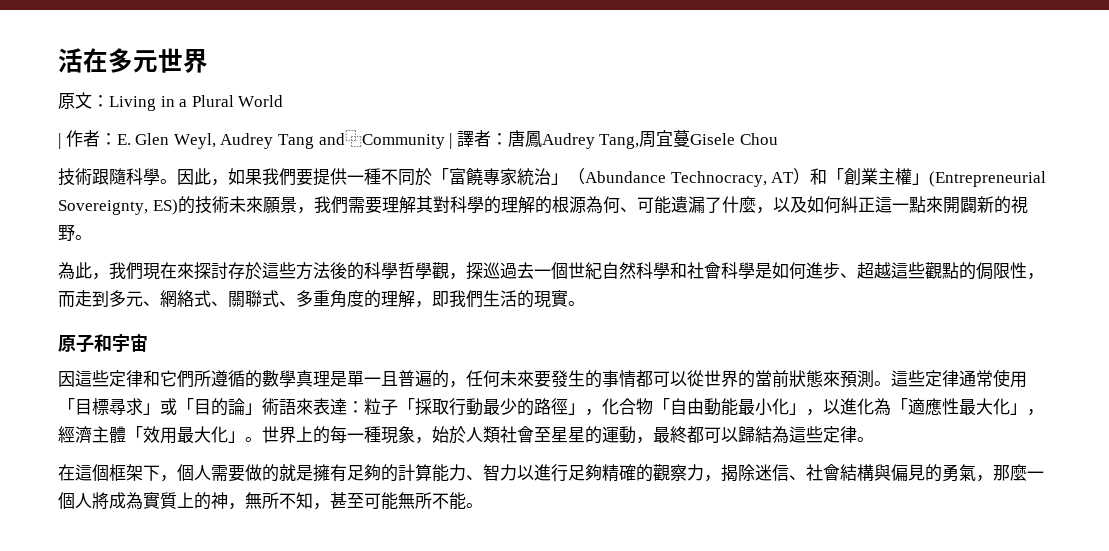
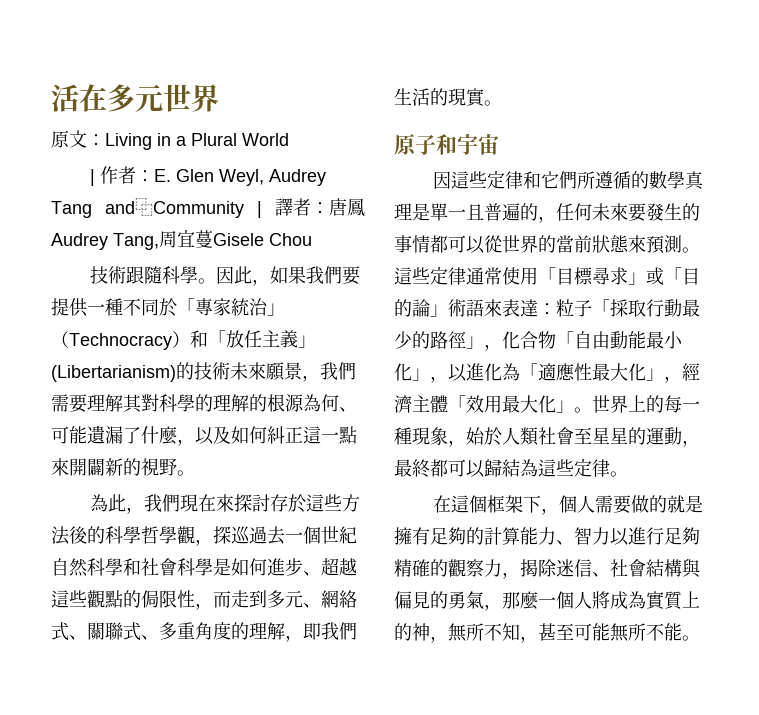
[449,168,483,186] 富饒 -> (195, 306) none
[585,168,1047,187] [58,199,178,215] Abundance Technocracy, AT）和「創業主權」(Entrepreneurial Sovereignty, ES) -> [69,330,316,350] [51,365,176,382] Technocracy）和「放任主義」(Libertarianism)

